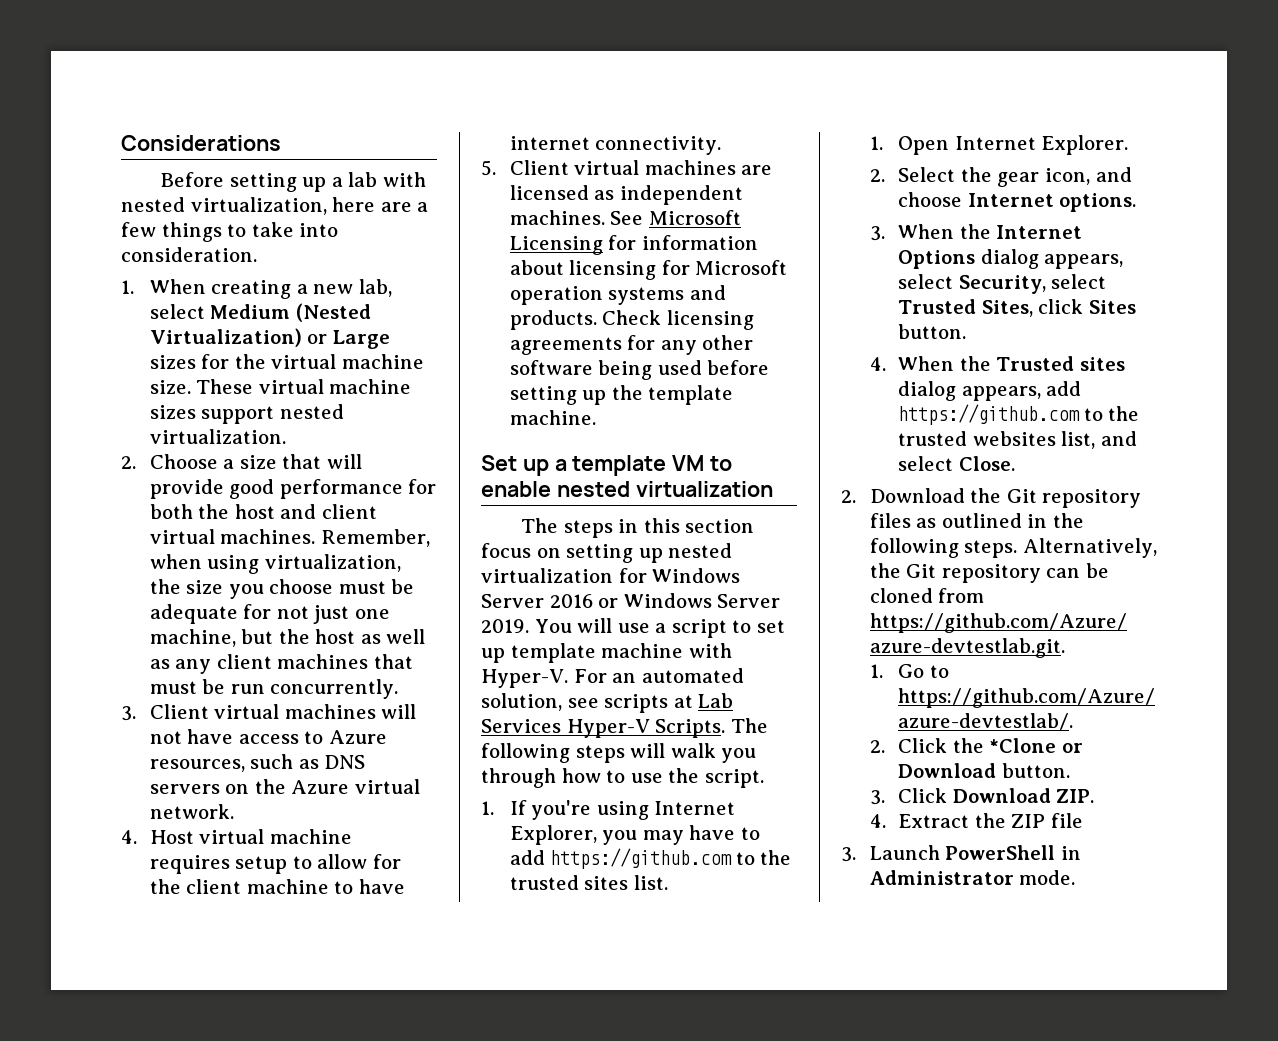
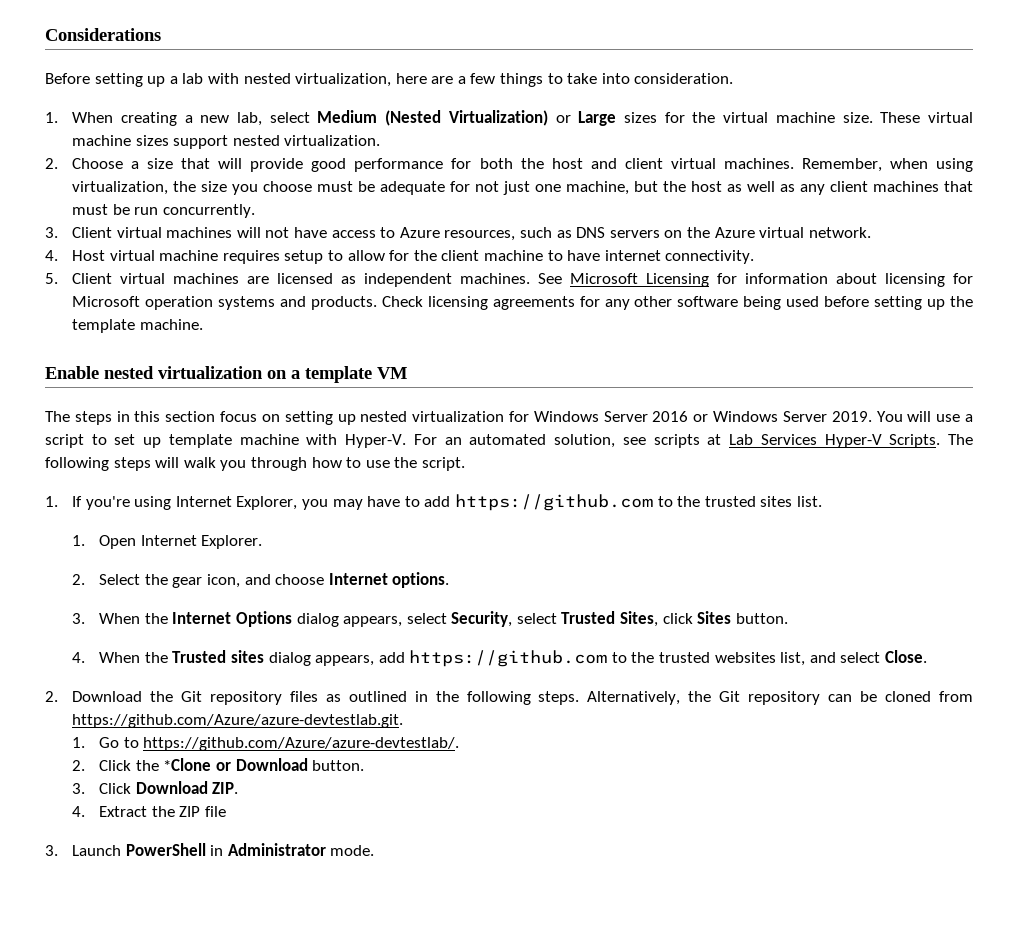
[481,455,549,476] Set up -> [45,366,287,379] Enable nested virtualization on
[710,456,733,471] [481,481,773,497] to enable nested virtualization -> (407, 373) none

